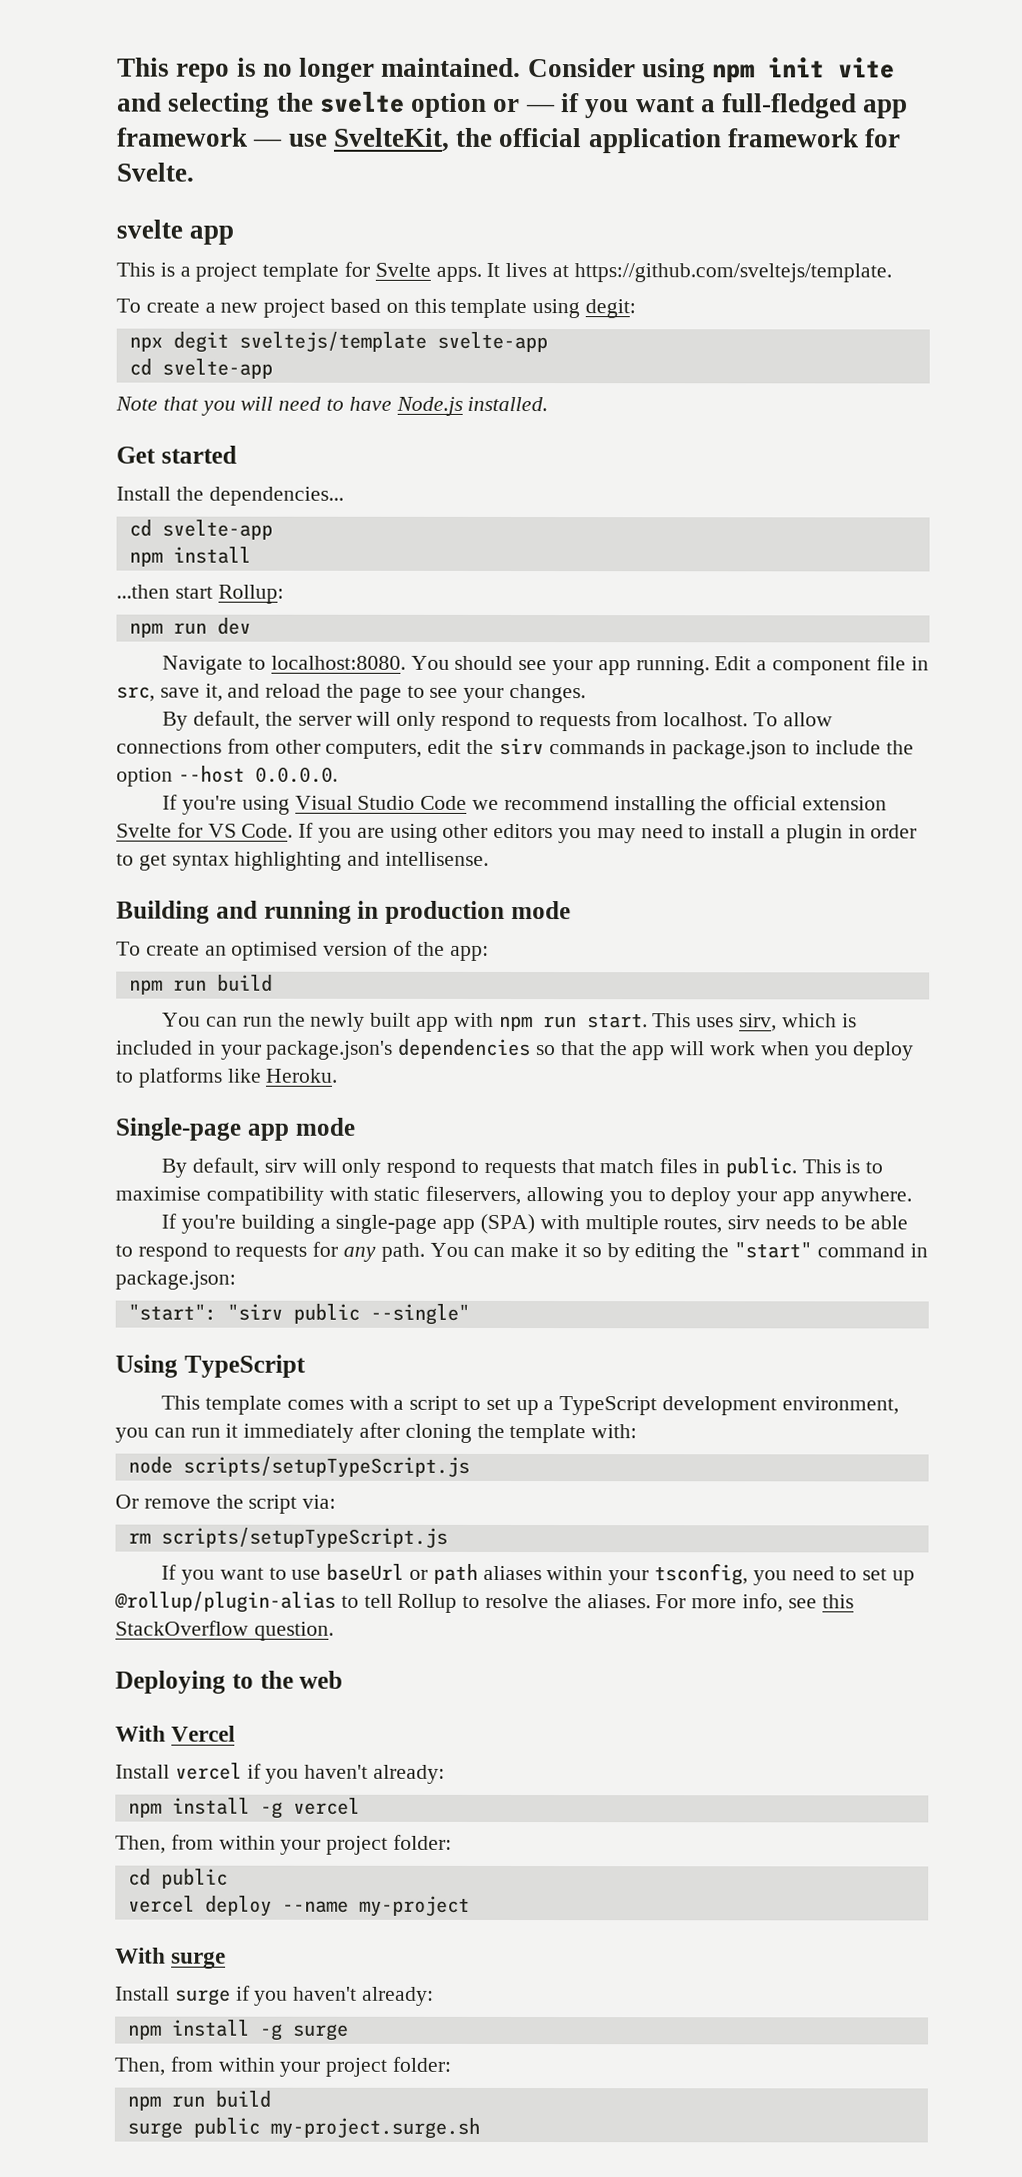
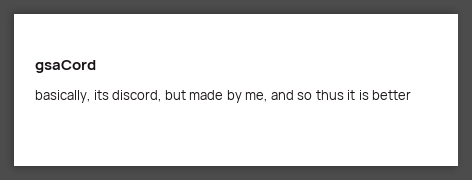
[117,57,896,84] [117,91,909,119] [116,127,902,154] [116,162,194,182] [116,219,235,245] [116,261,892,283] [116,298,637,319] [128,331,548,353] [128,358,273,379] [115,396,549,416] [116,445,237,464] [116,486,344,506] [128,519,273,540] [128,546,251,567] [116,584,284,604] [128,617,251,638] [162,655,929,676] [116,683,587,704] [162,710,833,732] [116,737,914,760] [116,765,338,787] [162,794,887,816] [116,822,918,844] [116,851,490,871] [116,900,571,924] [116,940,489,961] [128,974,273,995] [162,1012,857,1032] [116,1038,915,1061] [116,1067,339,1088] [115,1117,355,1141] [161,1157,884,1179] [115,1185,912,1207] [161,1213,909,1235] [115,1241,928,1263] [115,1270,236,1290] [127,1303,470,1325] [115,1354,306,1378] [161,1395,899,1416] [115,1422,638,1444] [127,1456,470,1478] [115,1494,337,1514] [127,1527,448,1549] [161,1563,916,1586] [114,1591,854,1613] [115,1620,334,1641] [115,1670,344,1694] [115,1725,236,1742] [115,1762,446,1784] [127,1797,360,1819] [115,1834,453,1855] [127,1868,228,1889] [127,1895,470,1917] [115,1947,227,1969] [115,1985,435,2006] [127,2019,349,2041] [114,2056,452,2077] [126,2090,271,2111] [126,2117,480,2139] This repo is no longer maintained. Consider using npm init vite and selecting the svelte option or — if you want a full-fledged app framework — use SvelteKit, the official application framework for Svelte. // svelte app // This is a project template for Svelte apps. It lives at https://github.com/sveltejs/template. // To create a new project based on this template using degit: // npx degit sveltejs/template svelte-app // cd svelte-app // Note that you will need to have Node.js installed. // Get started // Install the dependencies... // cd svelte-app // npm install // ...then start Rollup: // npm run dev // Navigate to localhost:8080. You should see your app running. Edit a component file in src, save it, and reload the page to see your changes. // By default, the server will only respond to requests from localhost. To allow connections from other computers, edit the sirv commands in package.json to include the option --host 0.0.0.0. // If you're using Visual Studio Code we recommend installing the official extension Svelte for VS Code. If you are using other editors you may need to install a plugin in order to get syntax highlighting and intellisense. // Building and running in production mode // To create an optimised version of the app: // npm run build // You can run the newly built app with npm run start. This uses sirv, which is included in your package.json's dependencies so that the app will work when you deploy to platforms like Heroku. // Single-page app mode // By default, sirv will only respond to requests that match files in public. This is to maximise compatibility with static fileservers, allowing you to deploy your app anywhere. // If you're building a single-page app (SPA) with multiple routes, sirv needs to be able to respond to requests for any path. You can make it so by editing the "start" command in package.json: // "start": "sirv public --single" // Using TypeScript // This template comes with a script to set up a TypeScript development environment, you can run it immediately after cloning the template with: // node scripts/setupTypeScript.js // Or remove the script via: // rm scripts/setupTypeScript.js // If you want to use baseUrl or path aliases within your tsconfig, you need to set up @rollup/plugin-alias to tell Rollup to resolve the aliases. For more info, see this StackOverflow question. // Deploying to the web // With Vercel // Install vercel if you haven't already: // npm install -g vercel // Then, from within your project folder: // cd public // vercel deploy --name my-project // With surge // Install surge if you haven't already: // npm install -g surge // Then, from within your project folder: // npm run build // surge public my-project.surge.sh -> [35,60,96,73] [35,90,412,103] gsaCord // basically, its discord, but made by me, and so thus it is better

